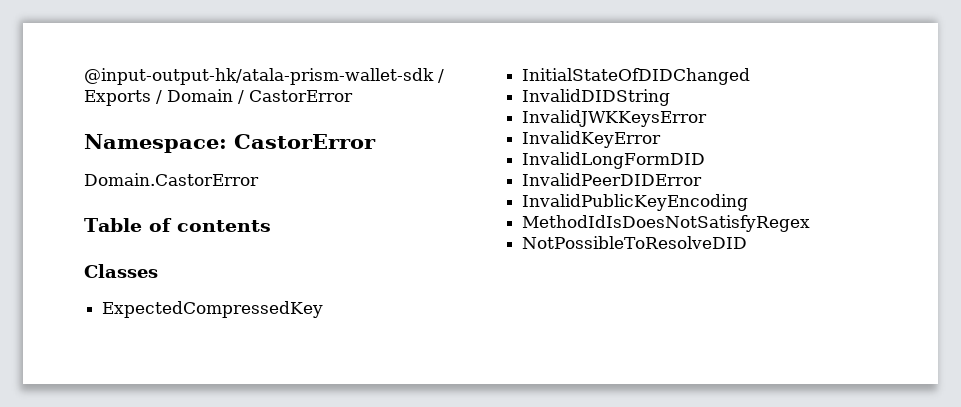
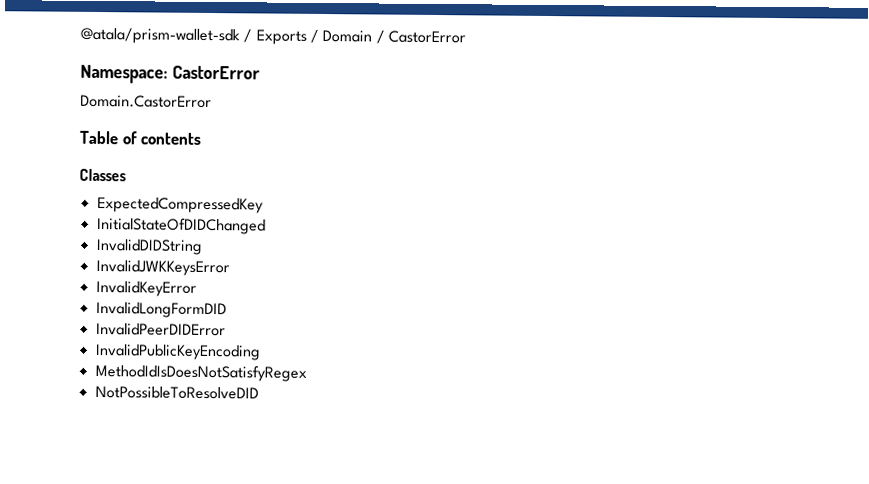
[84,68,434,85] @input-output-hk/atala-prism-wallet-sdk -> [80,27,240,45] @atala/prism-wallet-sdk

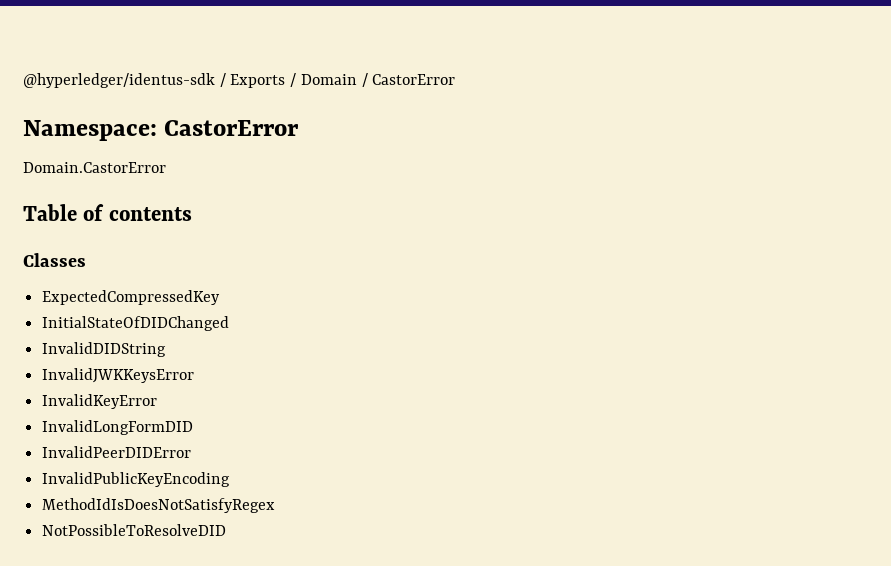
[80,27,240,45] @atala/prism-wallet-sdk -> [23,73,215,88] @hyperledger/identus-sdk

